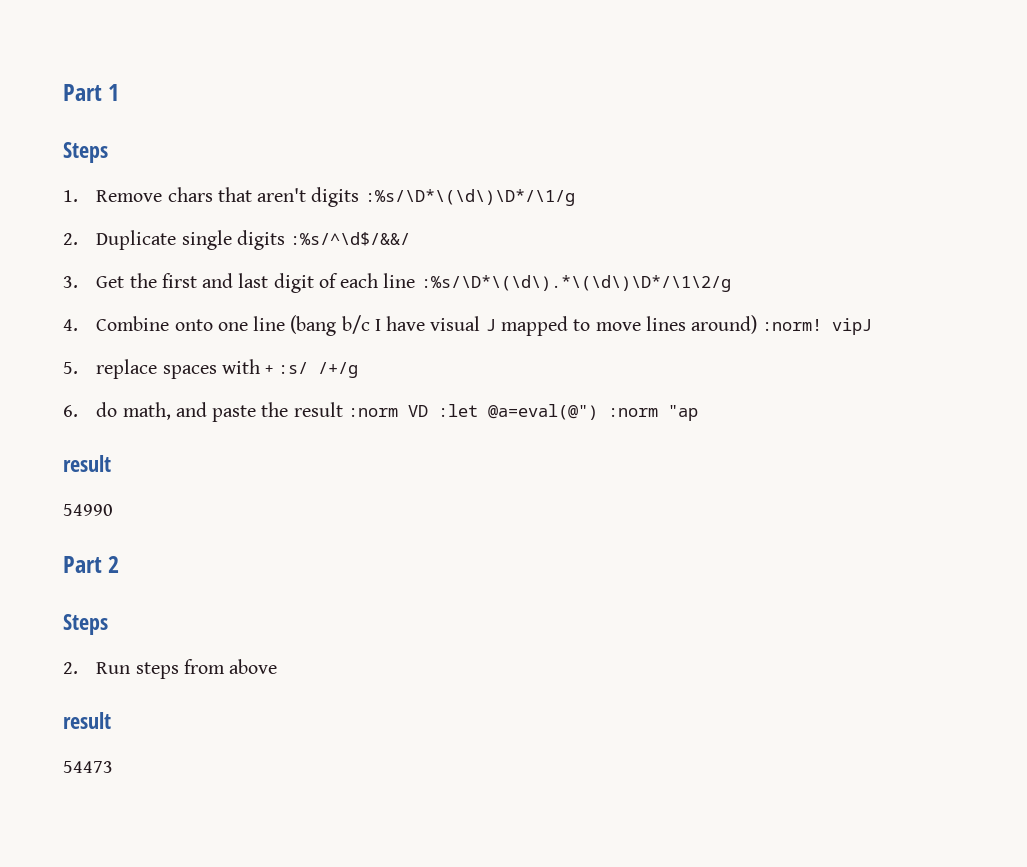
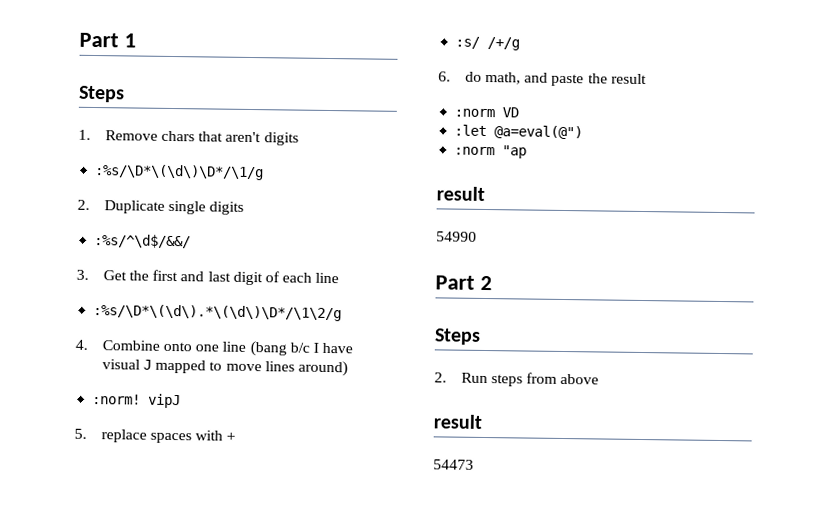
(360, 197) none -> (299, 139) //
(285, 240) none -> (245, 208) //
(416, 280) none -> (340, 278) //
(758, 324) none -> (348, 368) //
(274, 369) none -> (237, 436) //
(343, 409) none -> (647, 79) //
(428, 411) none -> (520, 112) //
(598, 412) none -> (584, 132) //

